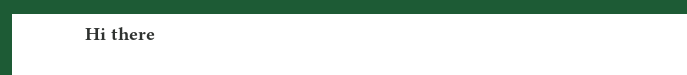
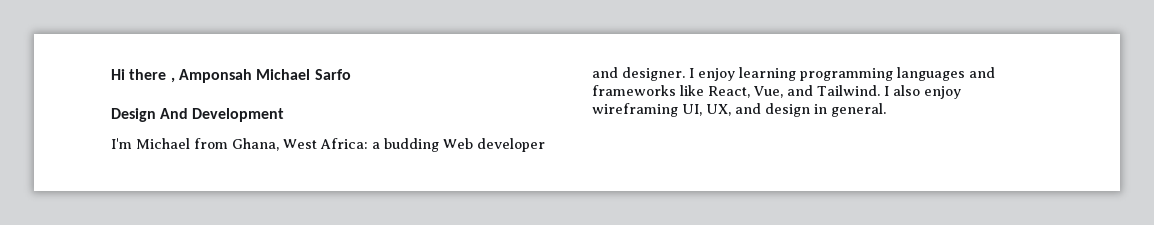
(155, 33) none -> [170,69,351,83] [111,108,285,122] [111,138,545,152] [592,67,995,81] [592,85,961,99] [592,103,886,117] , Amponsah Michael Sarfo // Design And Development // I'm Michael from Ghana, West Africa: a budding Web developer and designer. I enjoy learning programming languages and frameworks like React, Vue, and Tailwind. I also enjoy wireframing UI, UX, and design in general.

